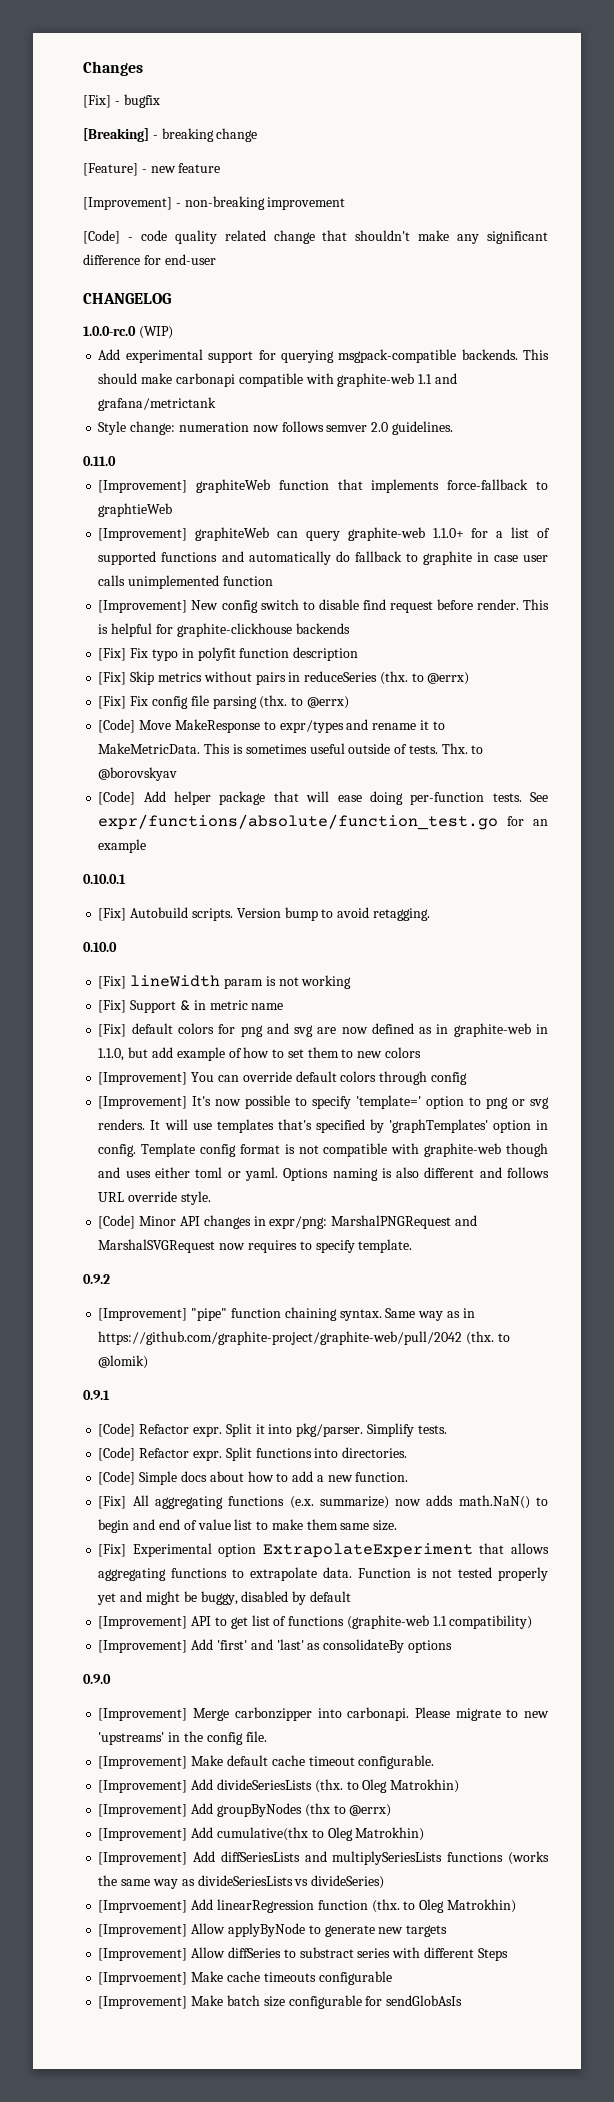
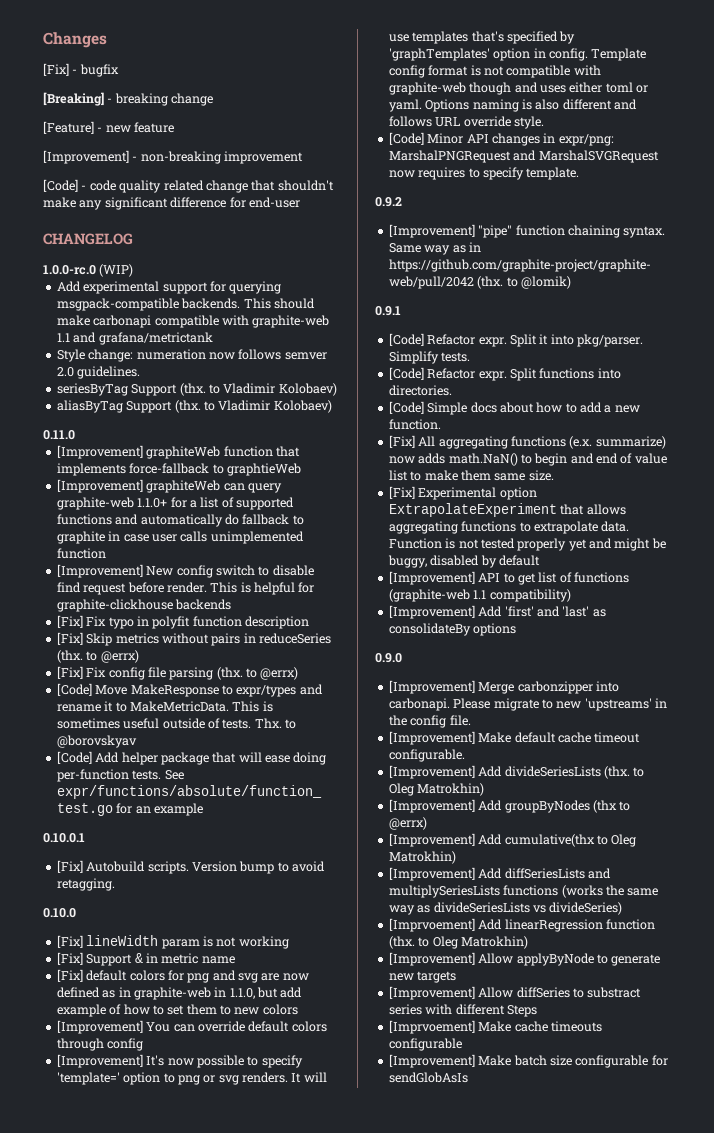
(453, 428) none -> [56,383,337,396] [56,400,332,413] // seriesByTag Support (thx. to Vladimir Kolobaev) // aliasByTag Support (thx. to Vladimir Kolobaev)

